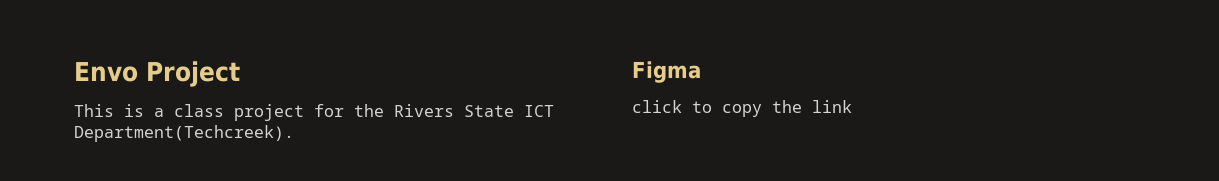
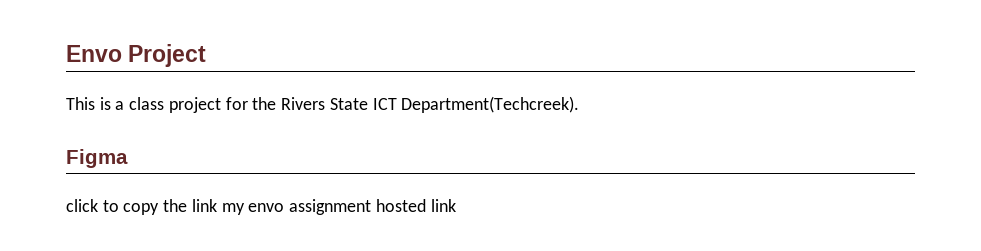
(852, 106) none -> [221,199,456,215] my envo assignment hosted link

